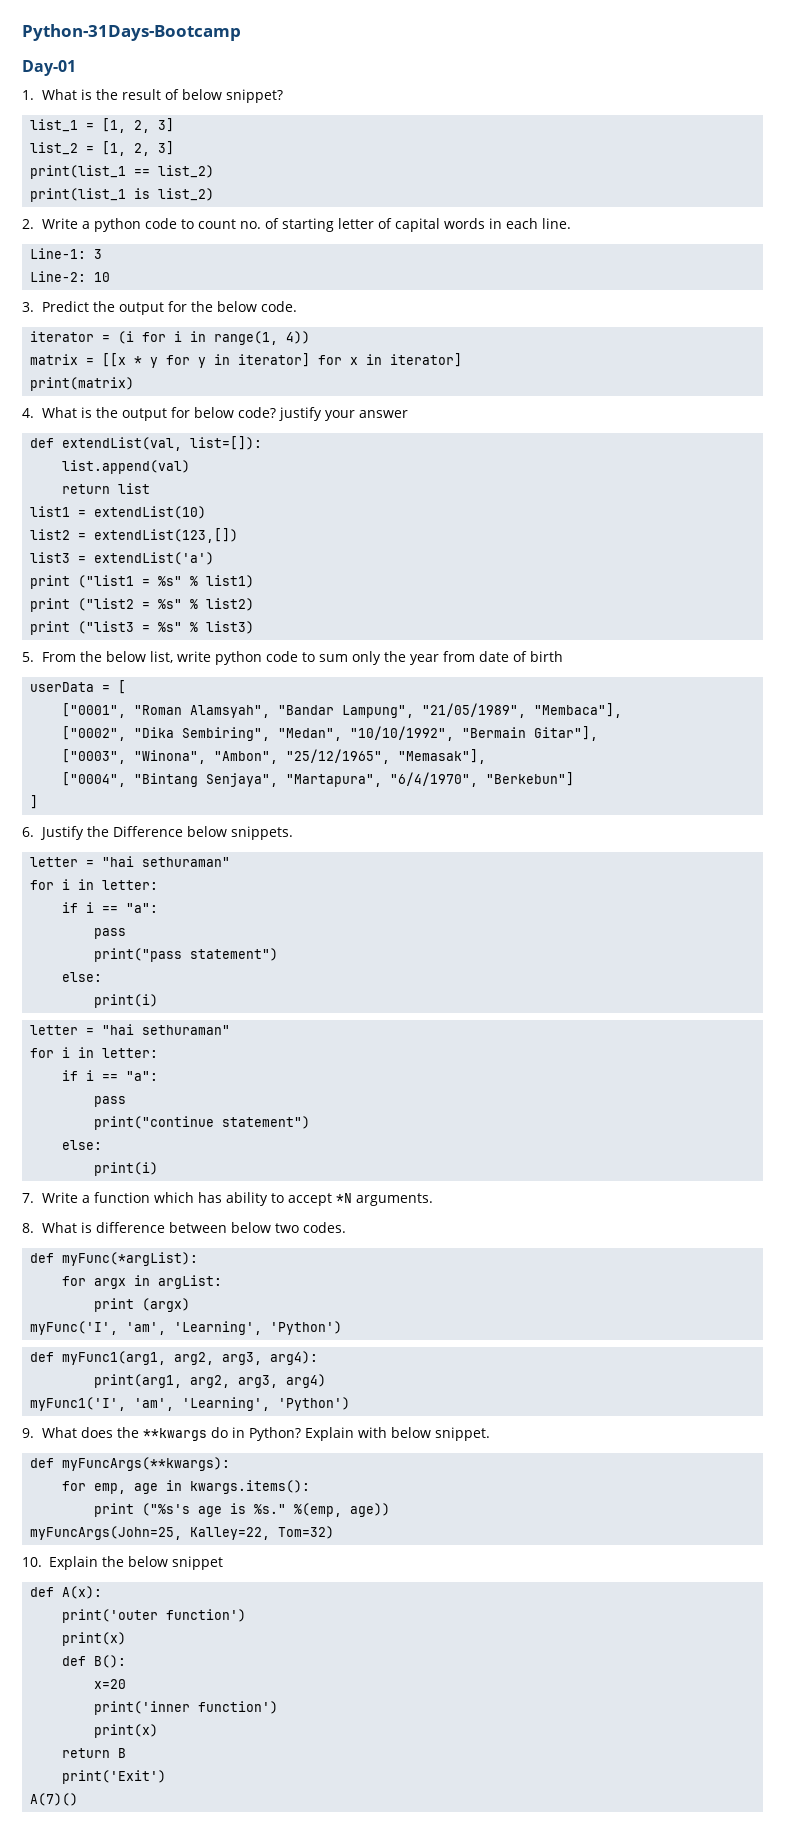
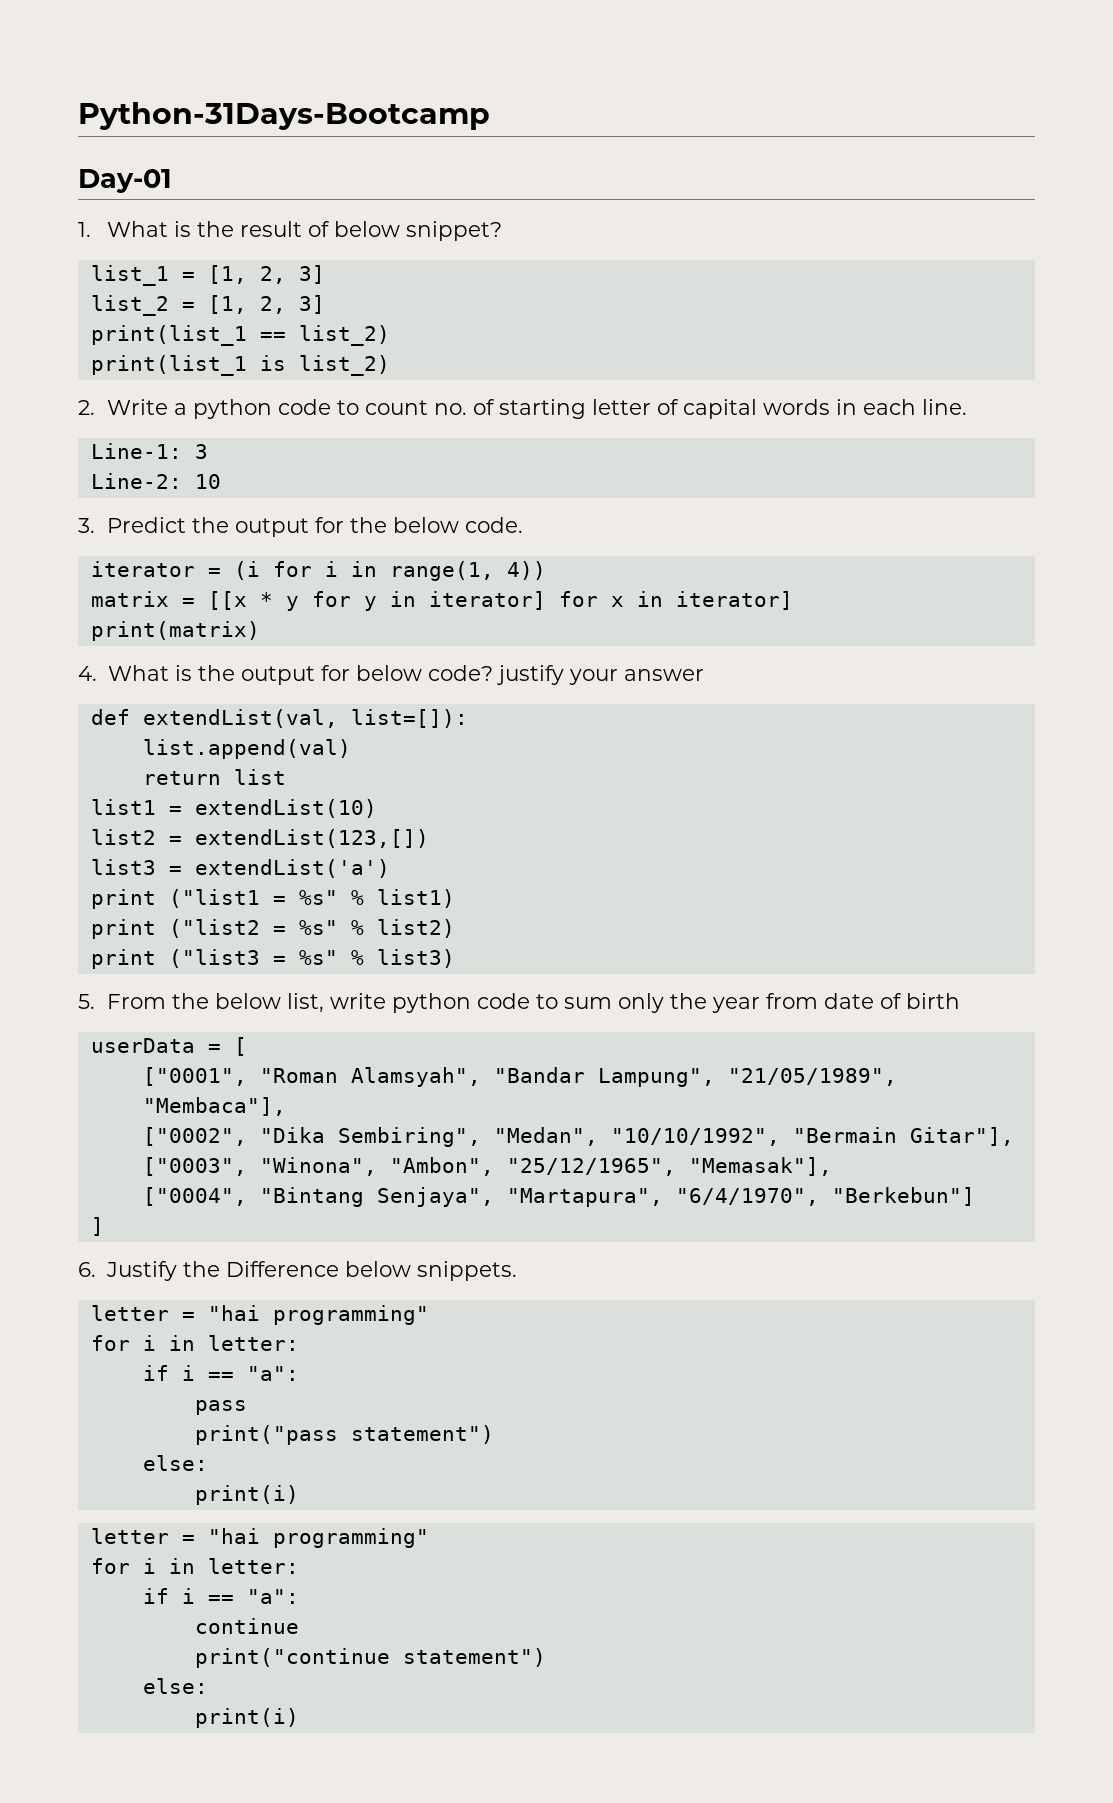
[142,857,231,867] sethuraman" -> [272,1305,429,1325] programming"
[142,1025,231,1035] [30,1047,159,1058] [62,1070,159,1081] [94,1096,127,1107] sethuraman" // for i in letter: // if i == "a": // pass -> [272,1528,429,1548] [90,1558,299,1574] [142,1588,299,1604] [194,1618,299,1634] programming" // for i in letter: // if i == "a": // continue
[22,1192,433,1206] [22,1222,346,1233] [30,1252,199,1266] [62,1275,223,1289] [94,1298,191,1312] [30,1321,343,1335] [30,1351,319,1365] [94,1374,327,1388] [30,1397,351,1411] [22,1427,490,1441] [30,1457,231,1471] [62,1480,311,1494] [94,1503,391,1517] [30,1526,335,1540] [22,1556,223,1570] [30,1586,103,1599] [62,1609,247,1623] [62,1632,127,1646] [62,1655,127,1668] [94,1679,127,1689] [94,1701,279,1715] [94,1724,159,1738] [62,1748,127,1758] [62,1770,167,1784] [30,1793,79,1806] // 7. Write a function which has ability to accept *N arguments. // 8. What is difference between below two codes. // def myFunc(*argList): // for argx in argList: // print (argx) // myFunc('I', 'am', 'Learning', 'Python') // def myFunc1(arg1, arg2, arg3, arg4): // print(arg1, arg2, arg3, arg4) // myFunc1('I', 'am', 'Learning', 'Python') // 9. What does the **kwargs do in Python? Explain with below snippet. // def myFuncArgs(**kwargs): // for emp, age in kwargs.items(): // print ("%s's age is %s." %(emp, age)) // myFuncArgs(John=25, Kalley=22, Tom=32) // 10. Explain the below snippet // def A(x): // print('outer function') // print(x) // def B(): // x=20 // print('inner function') // print(x) // return B // print('Exit') // A(7)() -> (299, 1718) none

